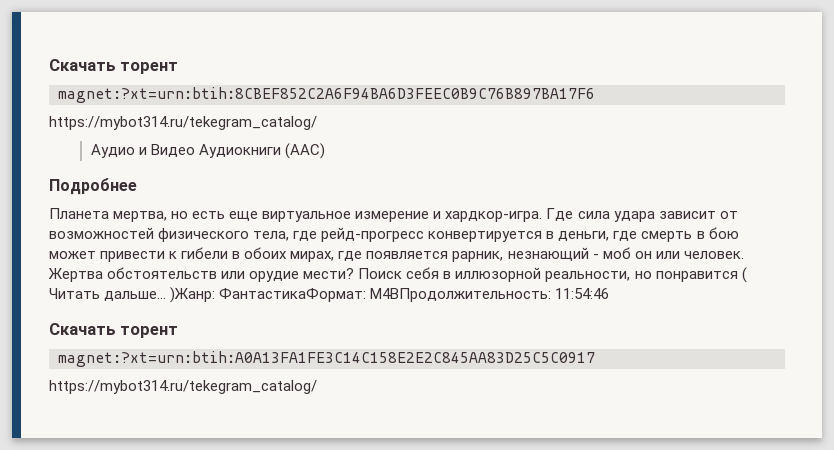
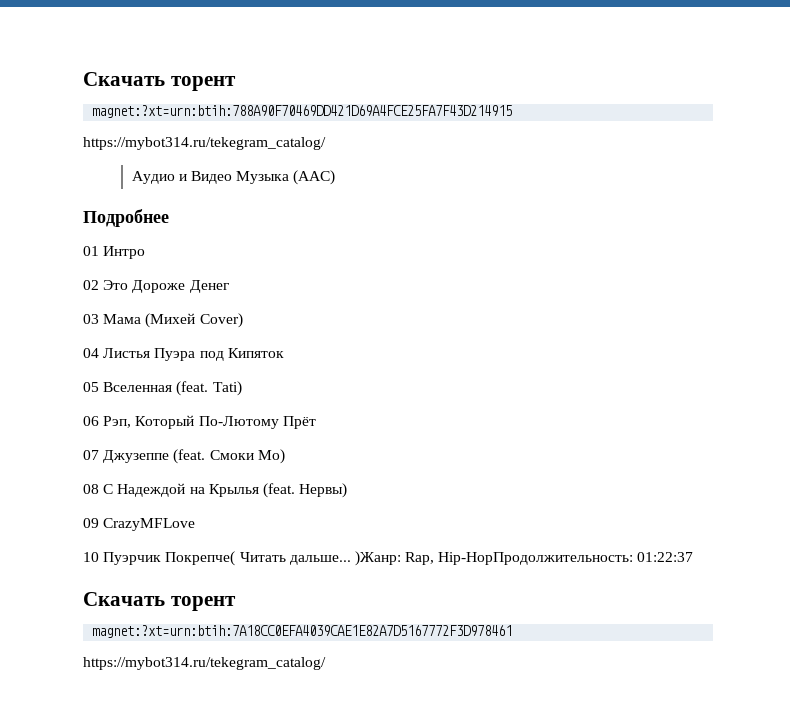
[49,59,179,74] [58,87,595,103] Скачать торент // magnet:?xt=urn:btih:8CBEF852C2A6F94BA6D3FEEC0B9C76B897BA17F6 -> [83,72,236,91] [92,105,513,118] Скачать торент // magnet:?xt=urn:btih:788A90F70469DD421D69A4FCE25FA7F43D214915
[198,144,281,158] Аудиокниги -> [236,171,290,184] Музыка
[49,208,738,222] [49,227,739,242] [49,247,744,262] [48,267,747,283] [49,287,610,303] [49,323,179,338] [58,351,595,367] Планета мертва, но есть еще виртуальное измерение и хардкор-игра. Где сила удара зависит от возможностей физического тела, где рейд-прогресс конвертируется в деньги, где смерть в бою может привести к гибели в обоих мирах, где появляется рарник, незнающий - моб он или человек. Жертва обстоятельств или орудие мести? Поиск себя в иллюзорной реальности, но понравится ( Читать дальше... )Жанр: ФантастикаФормат: M4BПродолжительность: 11:54:46 // Скачать торент // magnet:?xt=urn:btih:A0A13FA1FE3C14C158E2E2C845AA83D25C5C0917 -> [83,246,146,259] [83,280,229,293] [83,313,243,328] [83,348,284,361] [83,381,242,396] [83,415,316,429] [83,449,285,464] [83,483,348,498] [83,518,196,531] [83,551,694,566] [83,592,236,611] [92,625,513,638] 01 Интро // 02 Это Дороже Денег // 03 Мама (Михей Cover) // 04 Листья Пуэра под Кипяток // 05 Вселенная (feat. Tati) // 06 Рэп, Который По-Лютому Прёт // 07 Джузеппе (feat. Смоки Мо) // 08 С Надеждой на Крылья (feat. Нервы) // 09 CrazyMFLove // 10 Пуэрчик Покрепче( Читать дальше... )Жанр: Rap, Hip-HopПродолжительность: 01:22:37 // Скачать торент // magnet:?xt=urn:btih:7A18CC0EFA4039CAE1E82A7D5167772F3D978461

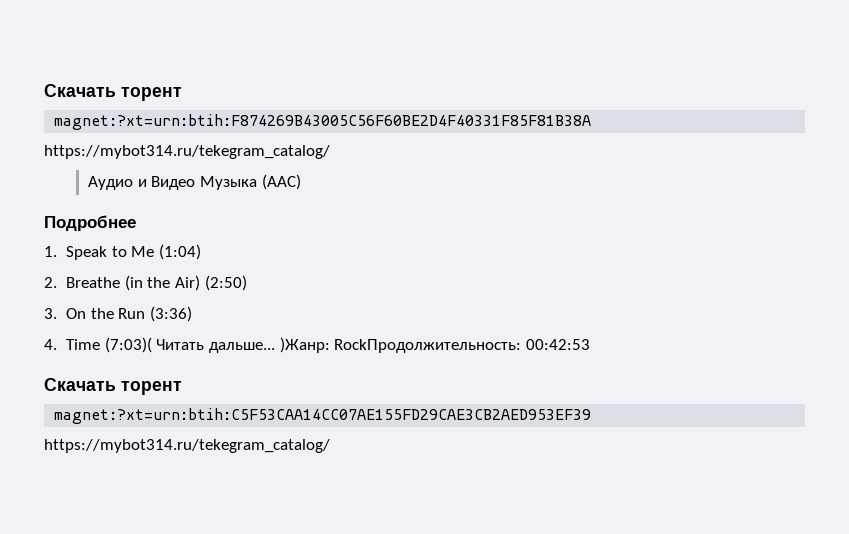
[83,72,236,91] [92,105,513,118] Скачать торент // magnet:?xt=urn:btih:788A90F70469DD421D69A4FCE25FA7F43D214915 -> [44,84,182,101] [54,114,592,130] Скачать торент // magnet:?xt=urn:btih:F874269B43005C56F60BE2D4F40331F85F81B38A
[83,246,146,259] [83,280,229,293] [83,313,243,328] [83,348,284,361] [83,381,242,396] [83,415,316,429] [83,449,285,464] [83,483,348,498] [83,518,196,531] [83,551,694,566] [83,592,236,611] [92,625,513,638] 01 Интро // 02 Это Дороже Денег // 03 Мама (Михей Cover) // 04 Листья Пуэра под Кипяток // 05 Вселенная (feat. Tati) // 06 Рэп, Который По-Лютому Прёт // 07 Джузеппе (feat. Смоки Мо) // 08 С Надеждой на Крылья (feat. Нервы) // 09 CrazyMFLove // 10 Пуэрчик Покрепче( Читать дальше... )Жанр: Rap, Hip-HopПродолжительность: 01:22:37 // Скачать торент // magnet:?xt=urn:btih:7A18CC0EFA4039CAE1E82A7D5167772F3D978461 -> [44,244,201,260] [44,275,247,291] [44,306,192,322] [44,337,590,353] [44,378,182,395] [54,408,592,424] 1. Speak to Me (1:04) // 2. Breathe (in the Air) (2:50) // 3. On the Run (3:36) // 4. Time (7:03)( Читать дальше... )Жанр: RockПродолжительность: 00:42:53 // Скачать торент // magnet:?xt=urn:btih:C5F53CAA14CC07AE155FD29CAE3CB2AED953EF39

